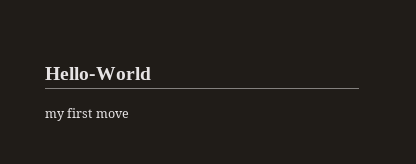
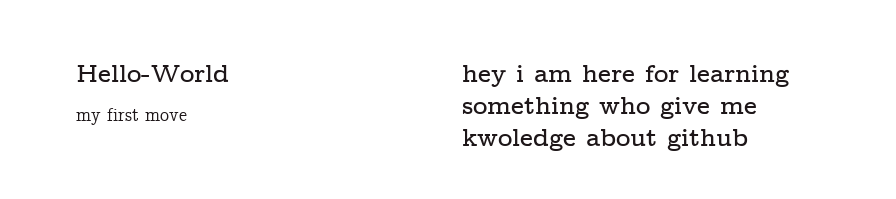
(129, 114) none -> [462,65,789,87] [462,97,757,119] [462,129,748,151] // hey i am here for learning something who give me kwoledge about github

